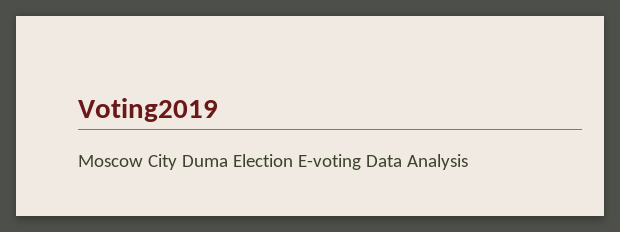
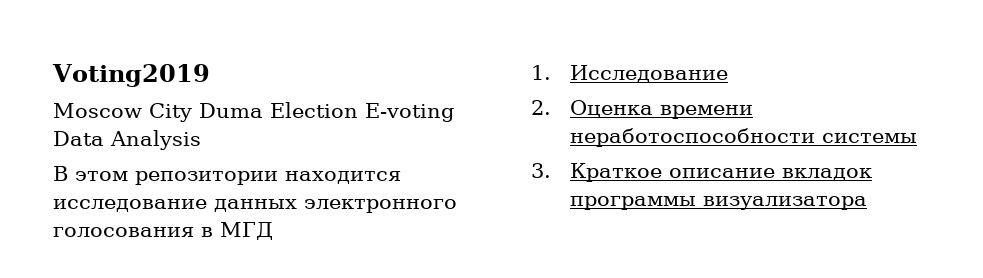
(468, 162) none -> [53,166,401,185] [53,199,457,213] [53,222,273,240] [531,65,728,83] [531,100,753,119] [569,128,917,147] [531,163,872,182] [569,196,867,210] // В этом репозитории находится исследование данных электронного голосования в МГД // 1. Исследование // 2. Оценка времени неработоспособности системы // 3. Краткое описание вкладок программы визуализатора

